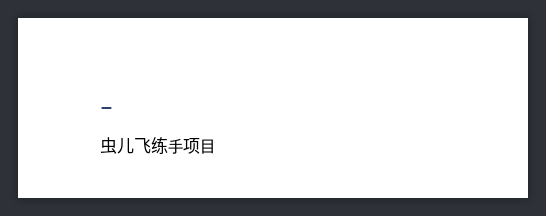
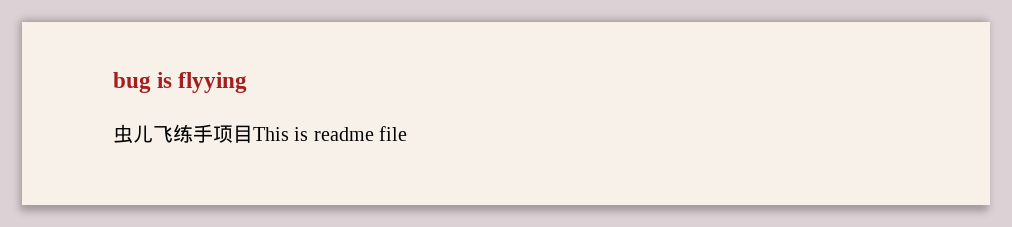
[100,107,113,116] - -> [113,72,248,93] bug is flyying
(215, 146) none -> [253,126,408,141] This is readme file

